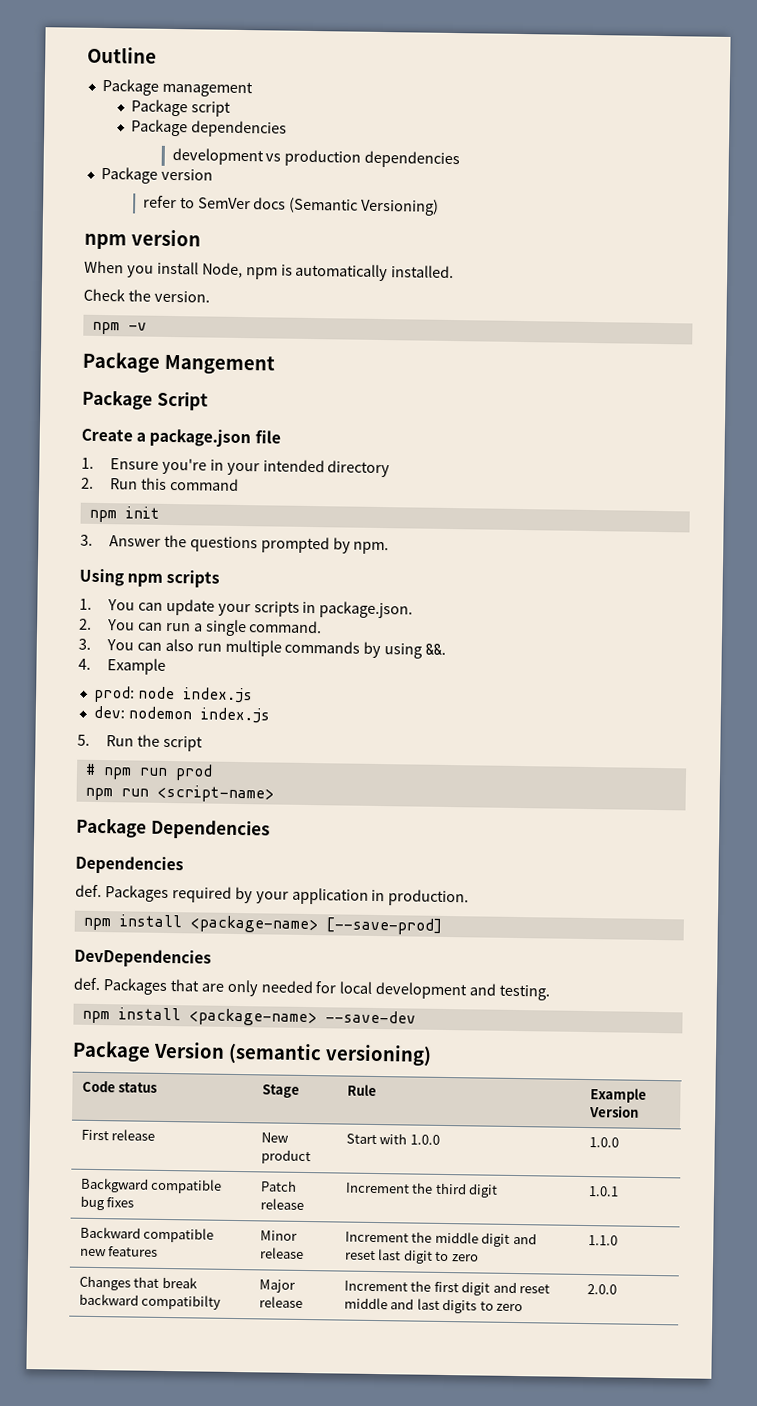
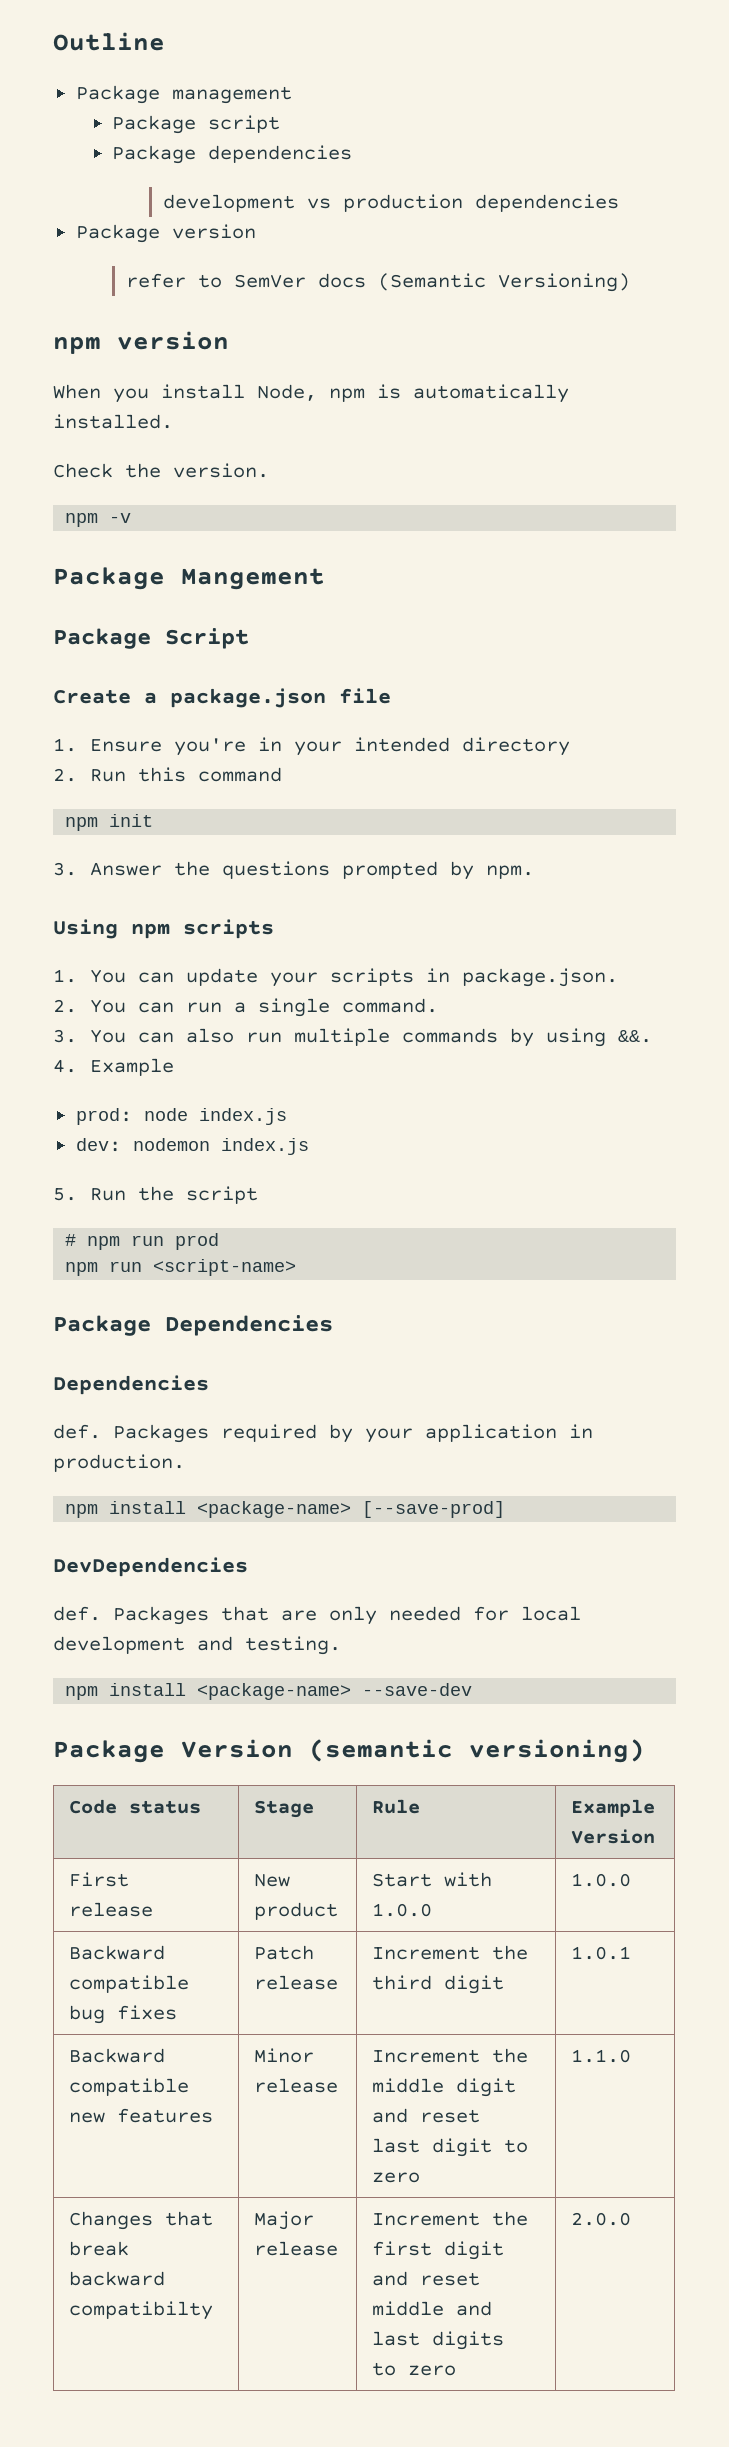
[79,1177,149,1193] Backgward -> [69,1945,166,1960] Backward

